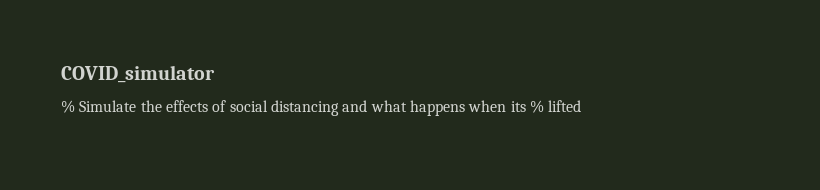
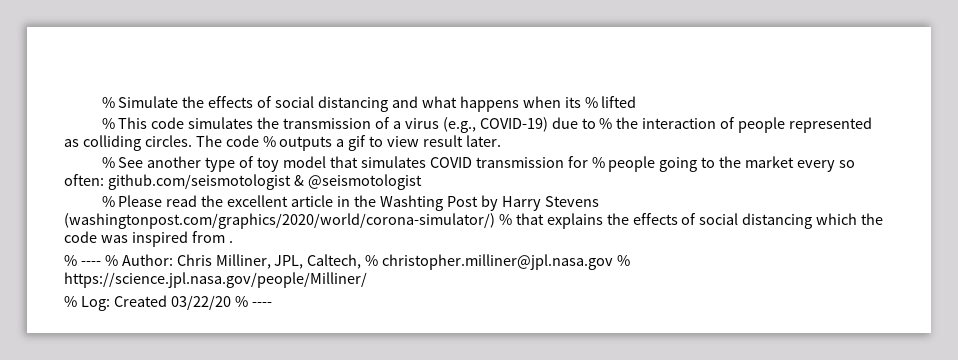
[61,65,215,83] COVID_simulator // -> (101, 102) none
(582, 106) none -> [101,117,872,133] [64,135,501,151] [101,156,855,172] [64,174,422,190] [101,195,599,211] [64,213,884,229] [64,231,233,247] [64,254,631,270] [64,272,367,288] [64,295,272,311] // % This code simulates the transmission of a virus (e.g., COVID-19) due to % the interaction of people represented as colliding circles. The code % outputs a gif to view result later. // % See another type of toy model that simulates COVID transmission for % people going to the market every so often: github.com/seismotologist & @seismotologist // % Please read the excellent article in the Washting Post by Harry Stevens (washingtonpost.com/graphics/2020/world/corona-simulator/) % that explains the effects of social distancing which the code was inspired from . // % ---- % Author: Chris Milliner, JPL, Caltech, % christopher.milliner@jpl.nasa.gov % https://science.jpl.nasa.gov/people/Milliner/ // % Log: Created 03/22/20 % ----

